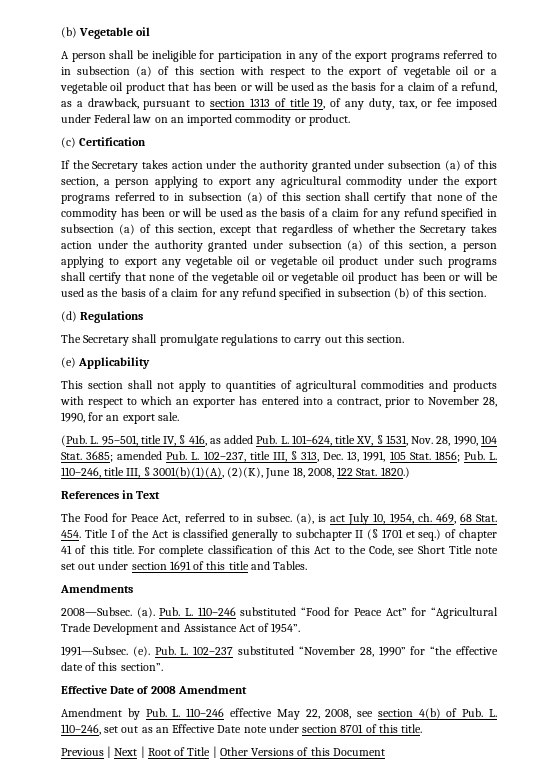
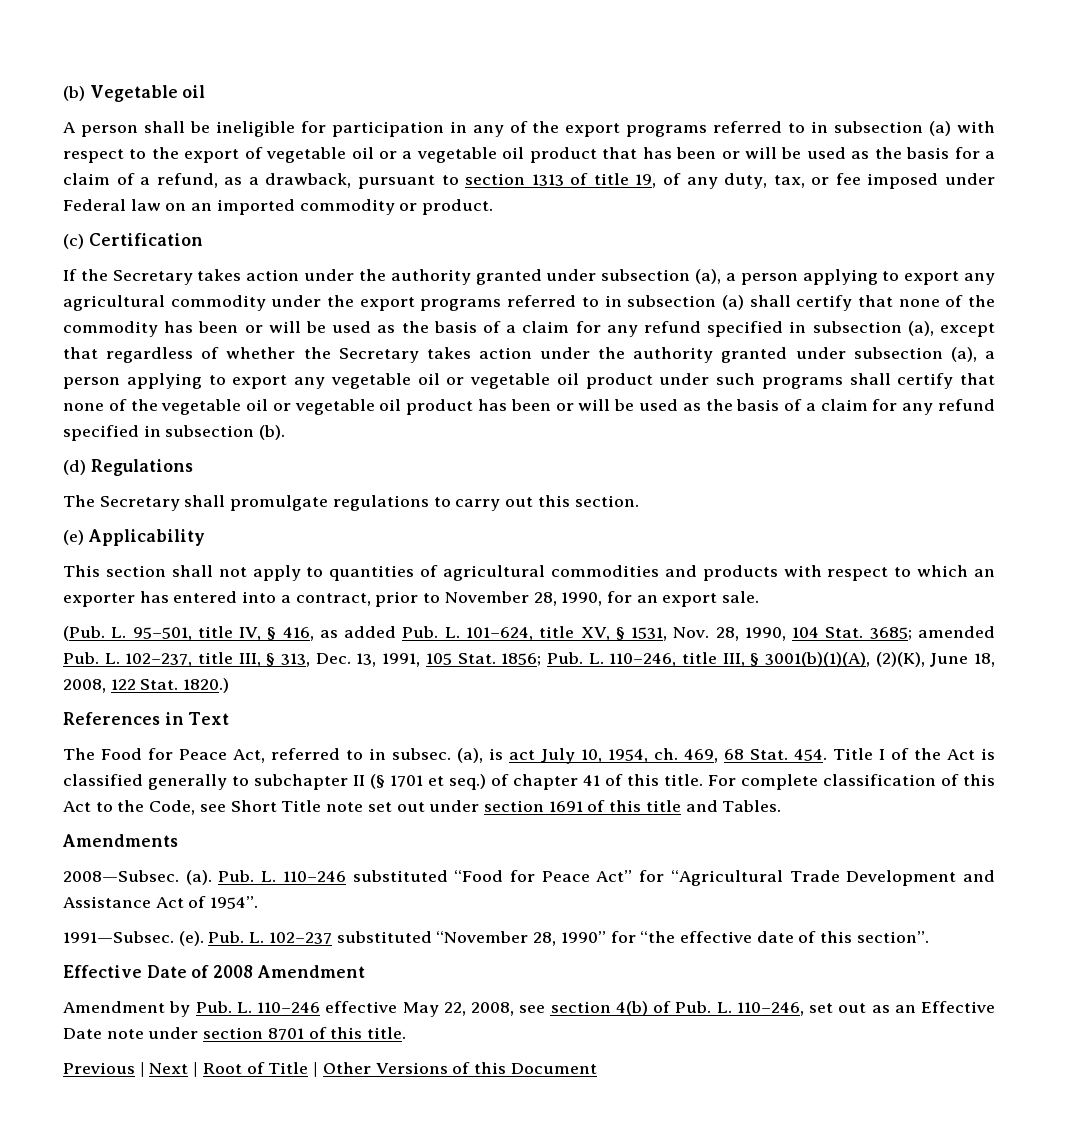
[158,66,235,75] of this section -> (952, 128) none
[444,160,497,171] [61,177,98,187] (a) of this section, -> [695,269,722,284] (a),
[267,192,341,201] of this section -> (744, 302) none
[118,224,216,235] (a) of this section, -> [907,321,934,336] (a),
[347,240,446,251] (a) of this section, -> [950,347,977,362] (a),
[394,288,486,299] (b) of this section. -> [259,425,286,440] (b).

